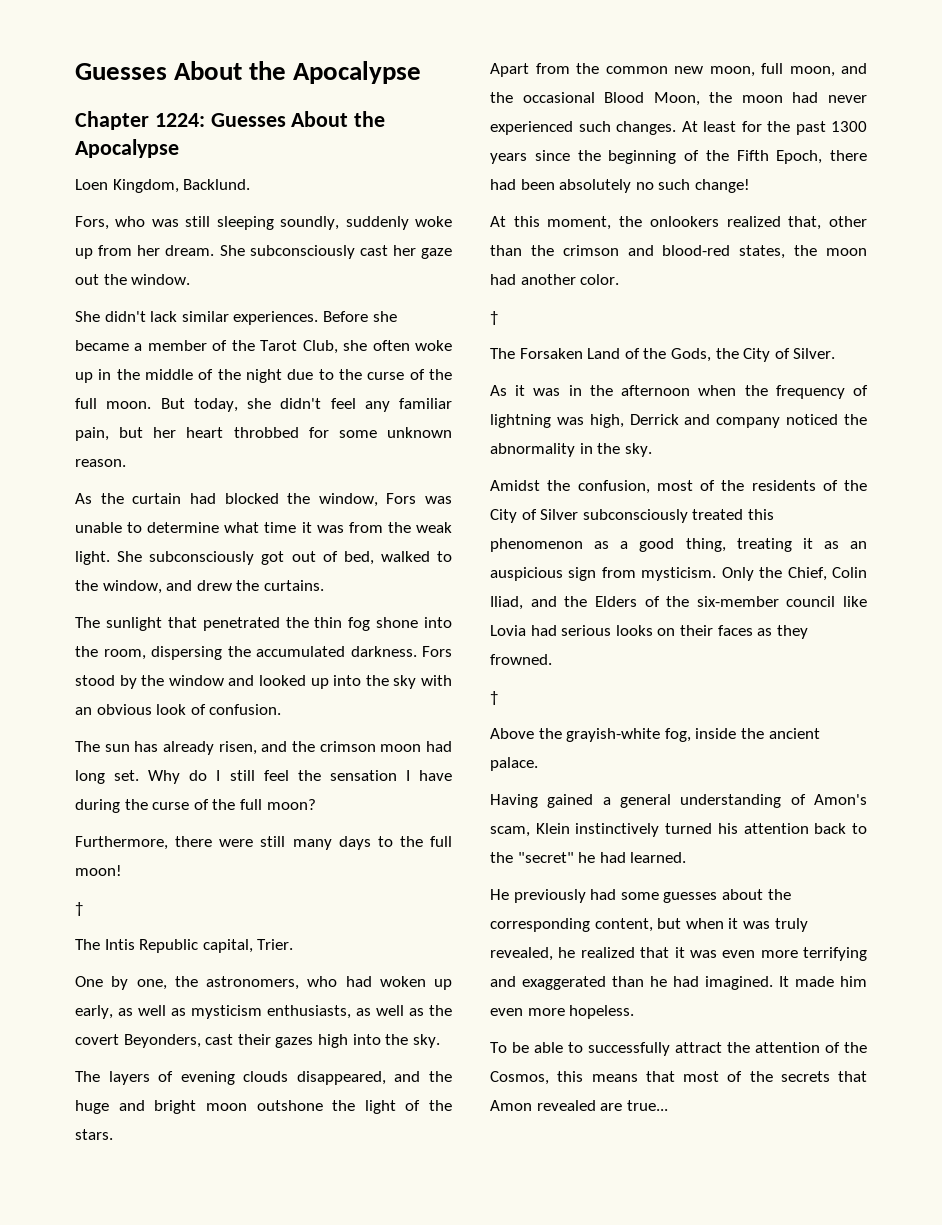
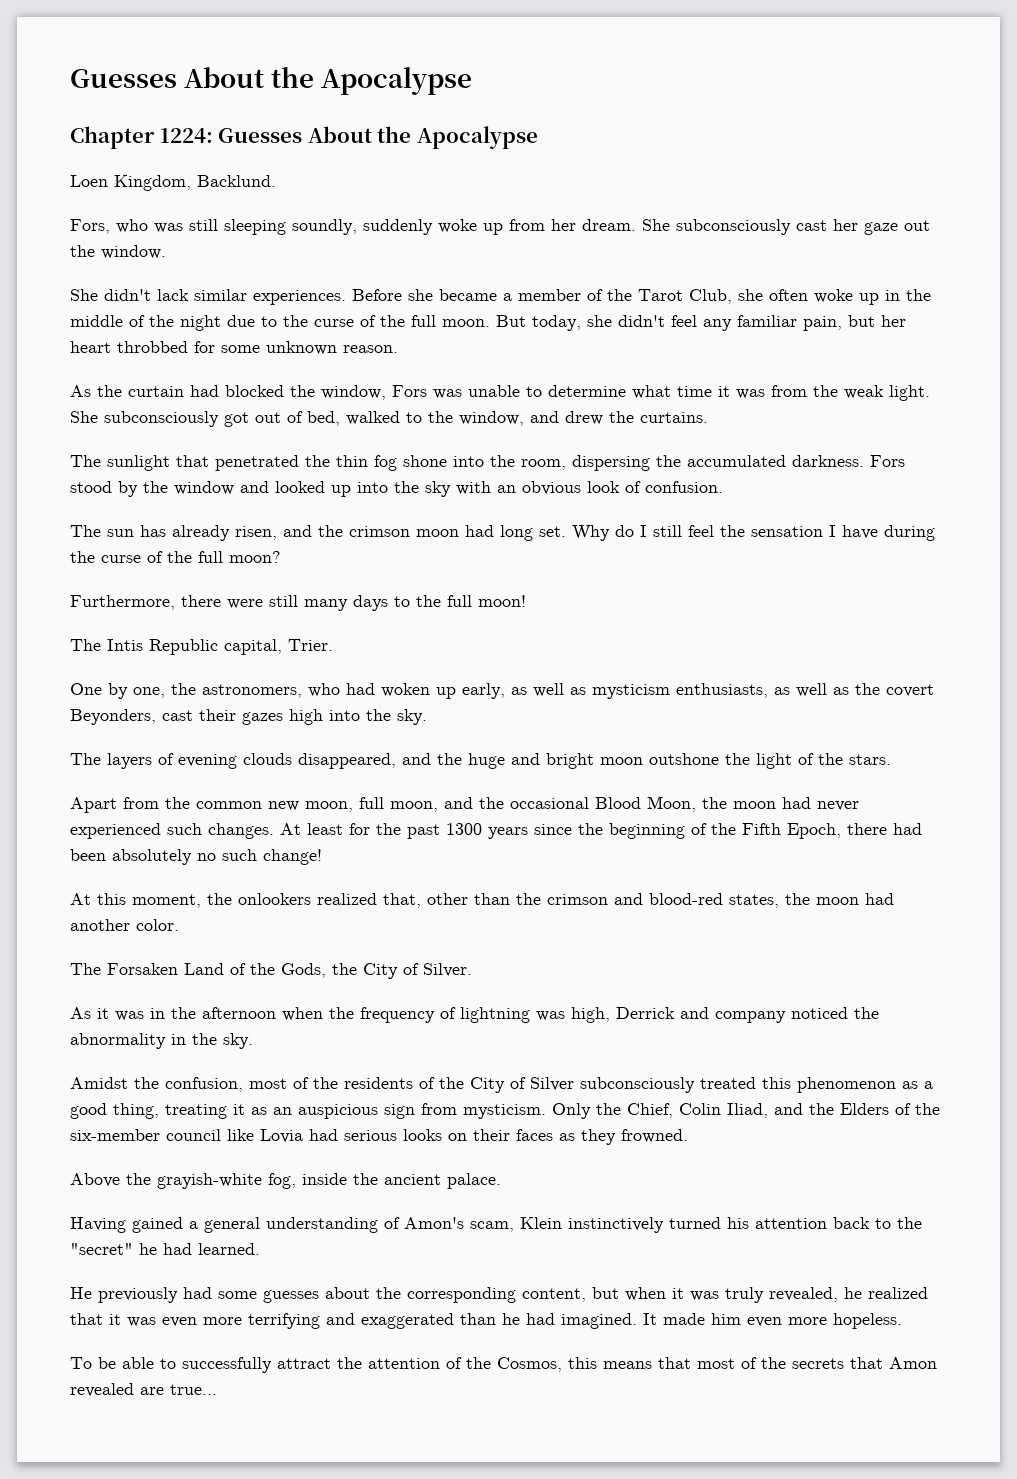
[75,902,83,916] // † -> (526, 601) none
[490,311,498,325] // † -> (179, 925) none
[490,691,498,705] // † -> (688, 1136) none

